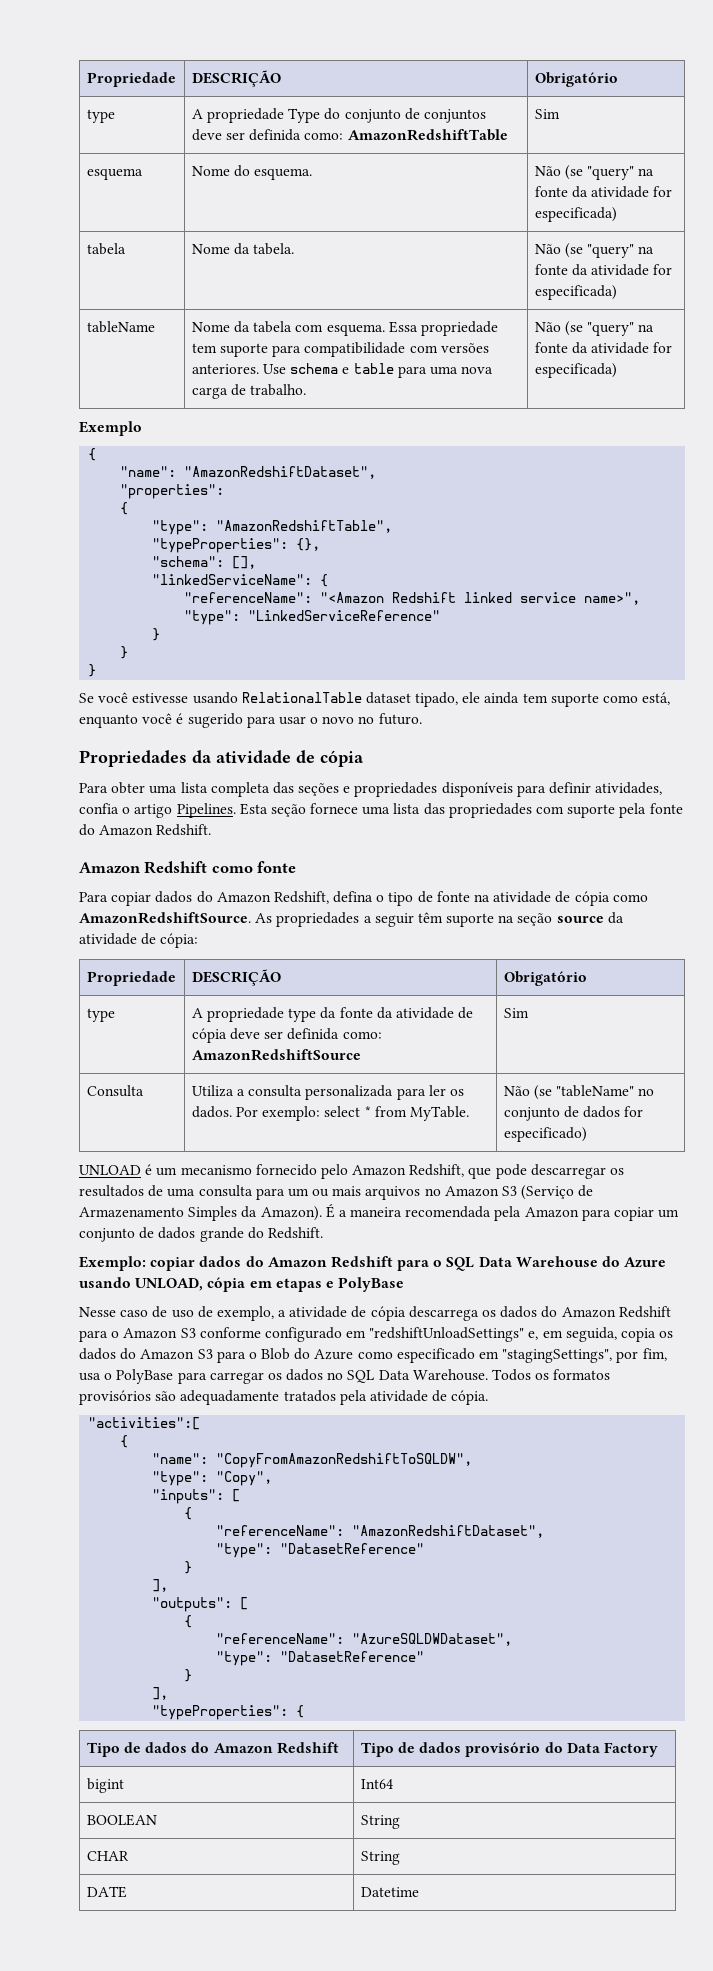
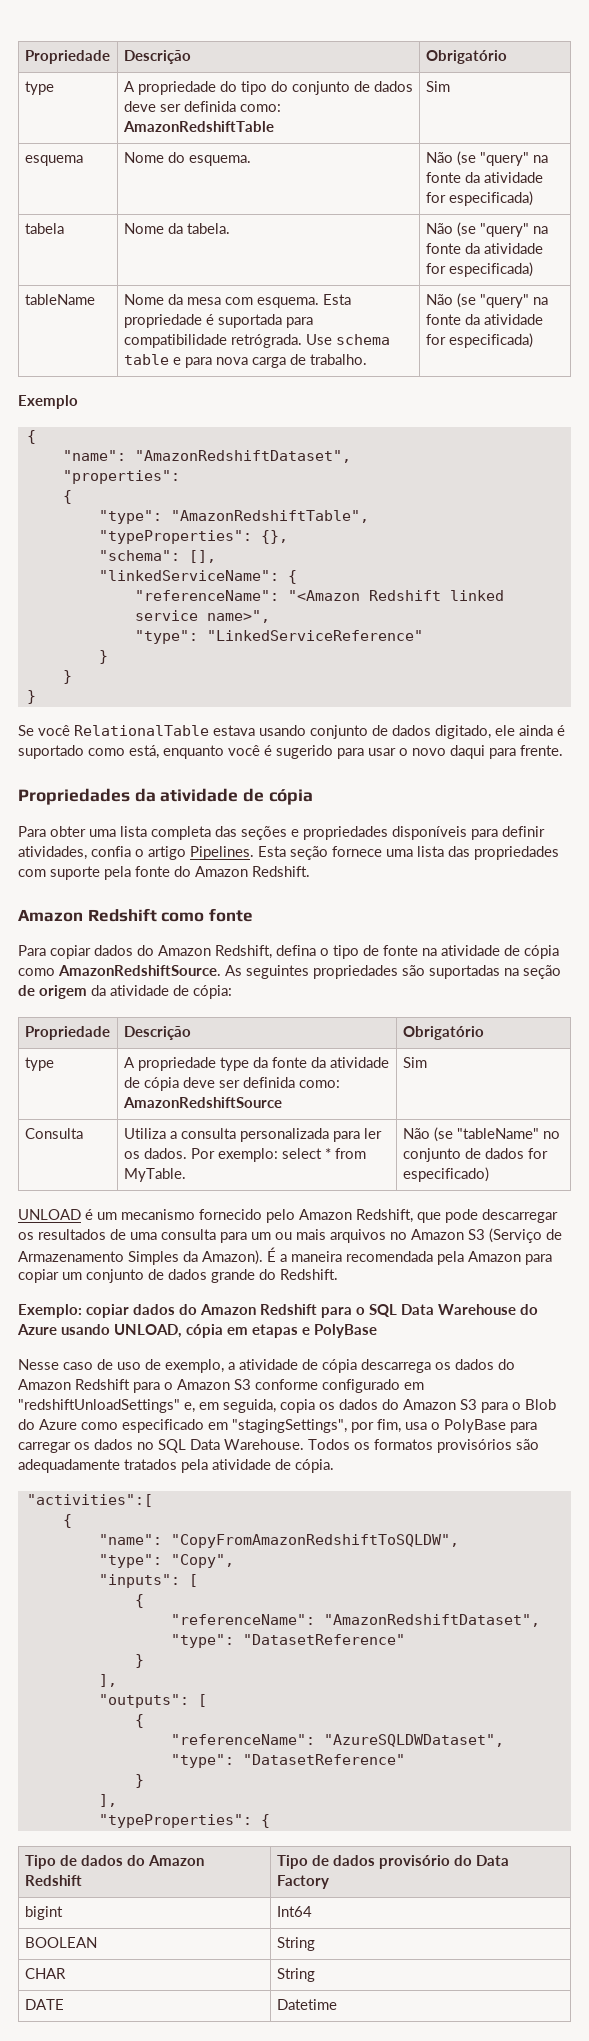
[86,72,176,87] [191,70,281,87] [534,72,618,87] [86,109,115,123] [191,108,321,123] Propriedade | DESCRIÇÃO | Obrigatório // type | A propriedade Type -> [24,50,110,64] [123,50,191,64] [425,50,507,64] [24,81,54,95] [123,81,267,95] Propriedade | Descrição | Obrigatório // type | A propriedade do tipo
[423,109,486,123] conjuntos -> [373,81,413,92] dados
[253,321,293,333] tabela -> [186,297,221,305] mesa
[388,321,498,336] [191,342,489,357] [191,363,458,378] Essa propriedade tem suporte para compatibilidade com versões anteriores. Use schema e table para uma -> [322,294,351,305] [123,314,313,328] [123,334,390,348] [123,354,212,368] Esta propriedade é suportada para compatibilidade retrógrada. Use schema table e para
[132,692,599,707] estivesse usando RelationalTable dataset tipado, ele ainda tem suporte -> [74,725,565,739] [18,745,84,759] RelationalTable estava usando conjunto de dados digitado, ele ainda é suportado
[358,713,422,725] no futuro. -> [450,745,563,759] daqui para frente.
[276,912,604,927] propriedades a seguir têm suporte na seção source -> [246,965,561,979] [18,985,87,999] seguintes propriedades são suportadas na seção de origem
[191,969,281,986] DESCRIÇÃO -> [123,1026,191,1040] Descrição

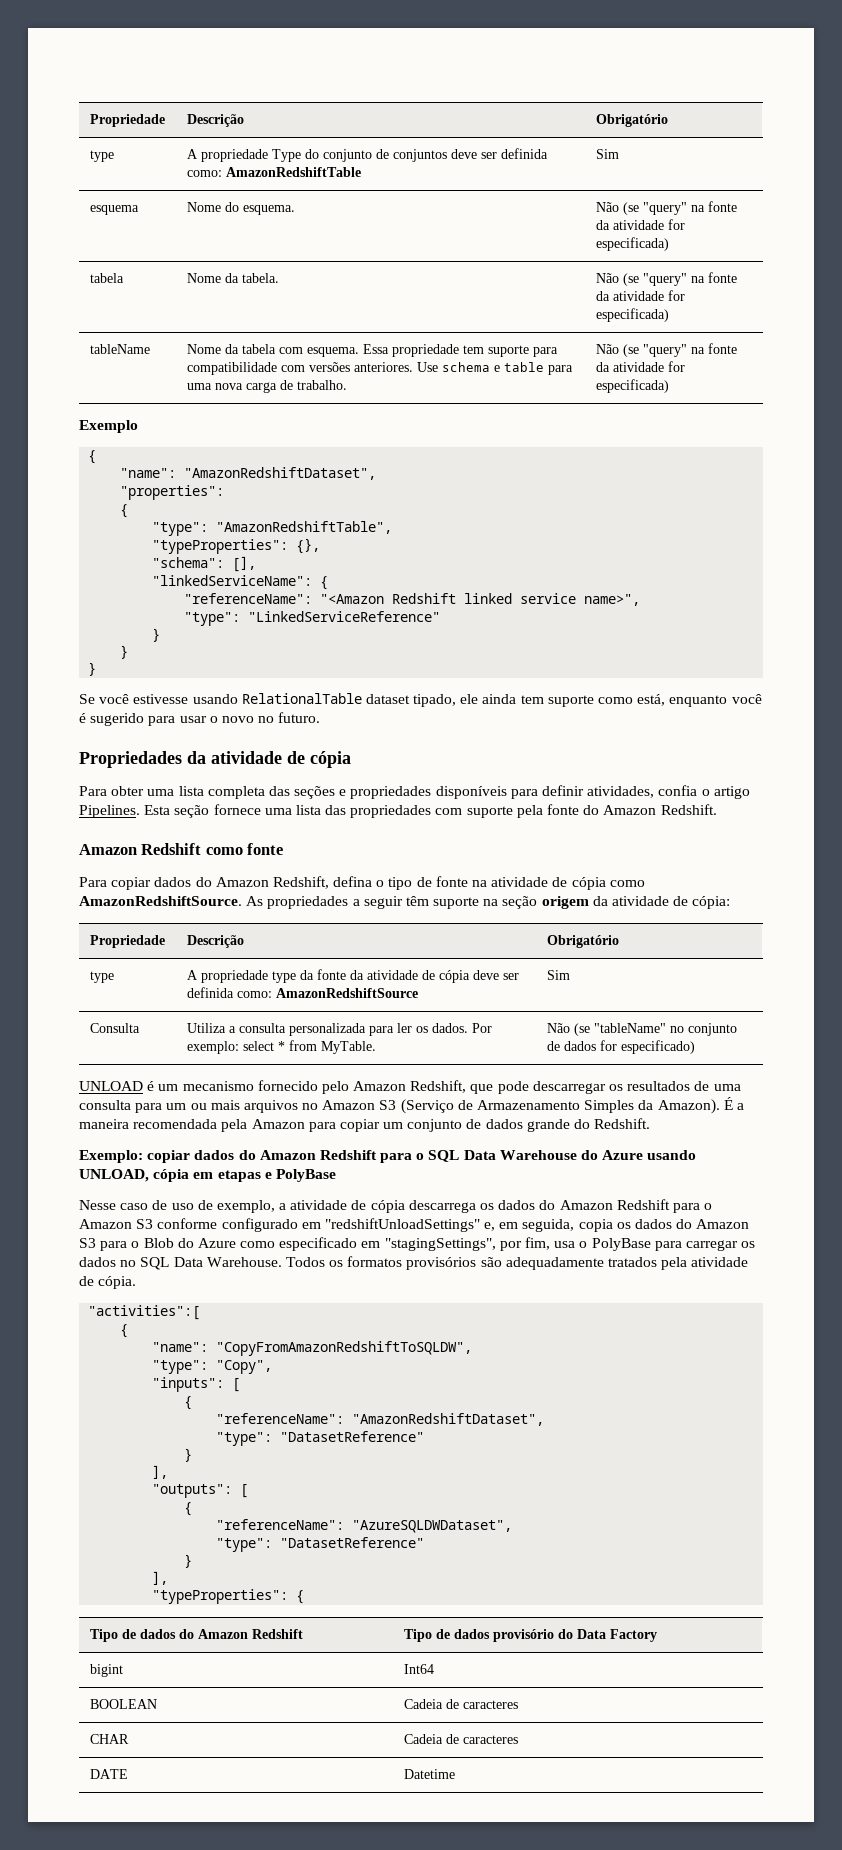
[24,50,110,64] [123,50,191,64] [425,50,507,64] [24,81,54,95] [123,81,267,95] Propriedade | Descrição | Obrigatório // type | A propriedade do tipo -> [89,114,165,127] [186,114,244,127] [595,114,668,127] [89,150,114,162] [186,149,301,162] Propriedade | Descrição | Obrigatório // type | A propriedade Type
[373,81,413,92] dados -> [392,149,447,162] conjuntos
[186,297,221,305] mesa -> [241,344,276,354] tabela
[322,294,351,305] [123,314,313,328] [123,334,390,348] [123,354,212,368] Esta propriedade é suportada para compatibilidade retrógrada. Use schema table e para -> [362,344,558,357] [186,362,573,375] [186,383,212,390] Essa propriedade tem suporte para compatibilidade com versões anteriores. Use schema e table para uma
[74,725,565,739] [18,745,84,759] RelationalTable estava usando conjunto de dados digitado, ele ainda é suportado -> [133,693,594,707] estivesse usando RelationalTable dataset tipado, ele ainda tem suporte
[450,745,563,759] daqui para frente. -> [258,712,321,723] no futuro.
[246,965,500,979] seguintes propriedades são suportadas -> [267,896,480,909] propriedades a seguir têm suporte
[18,985,35,996] de -> (538, 902) none
[276,1937,315,1951] [24,1968,66,1979] [276,1968,315,1982] String // CHAR | String -> [403,1699,518,1709] [89,1734,129,1744] [403,1734,518,1744] Cadeia de caracteres // CHAR | Cadeia de caracteres

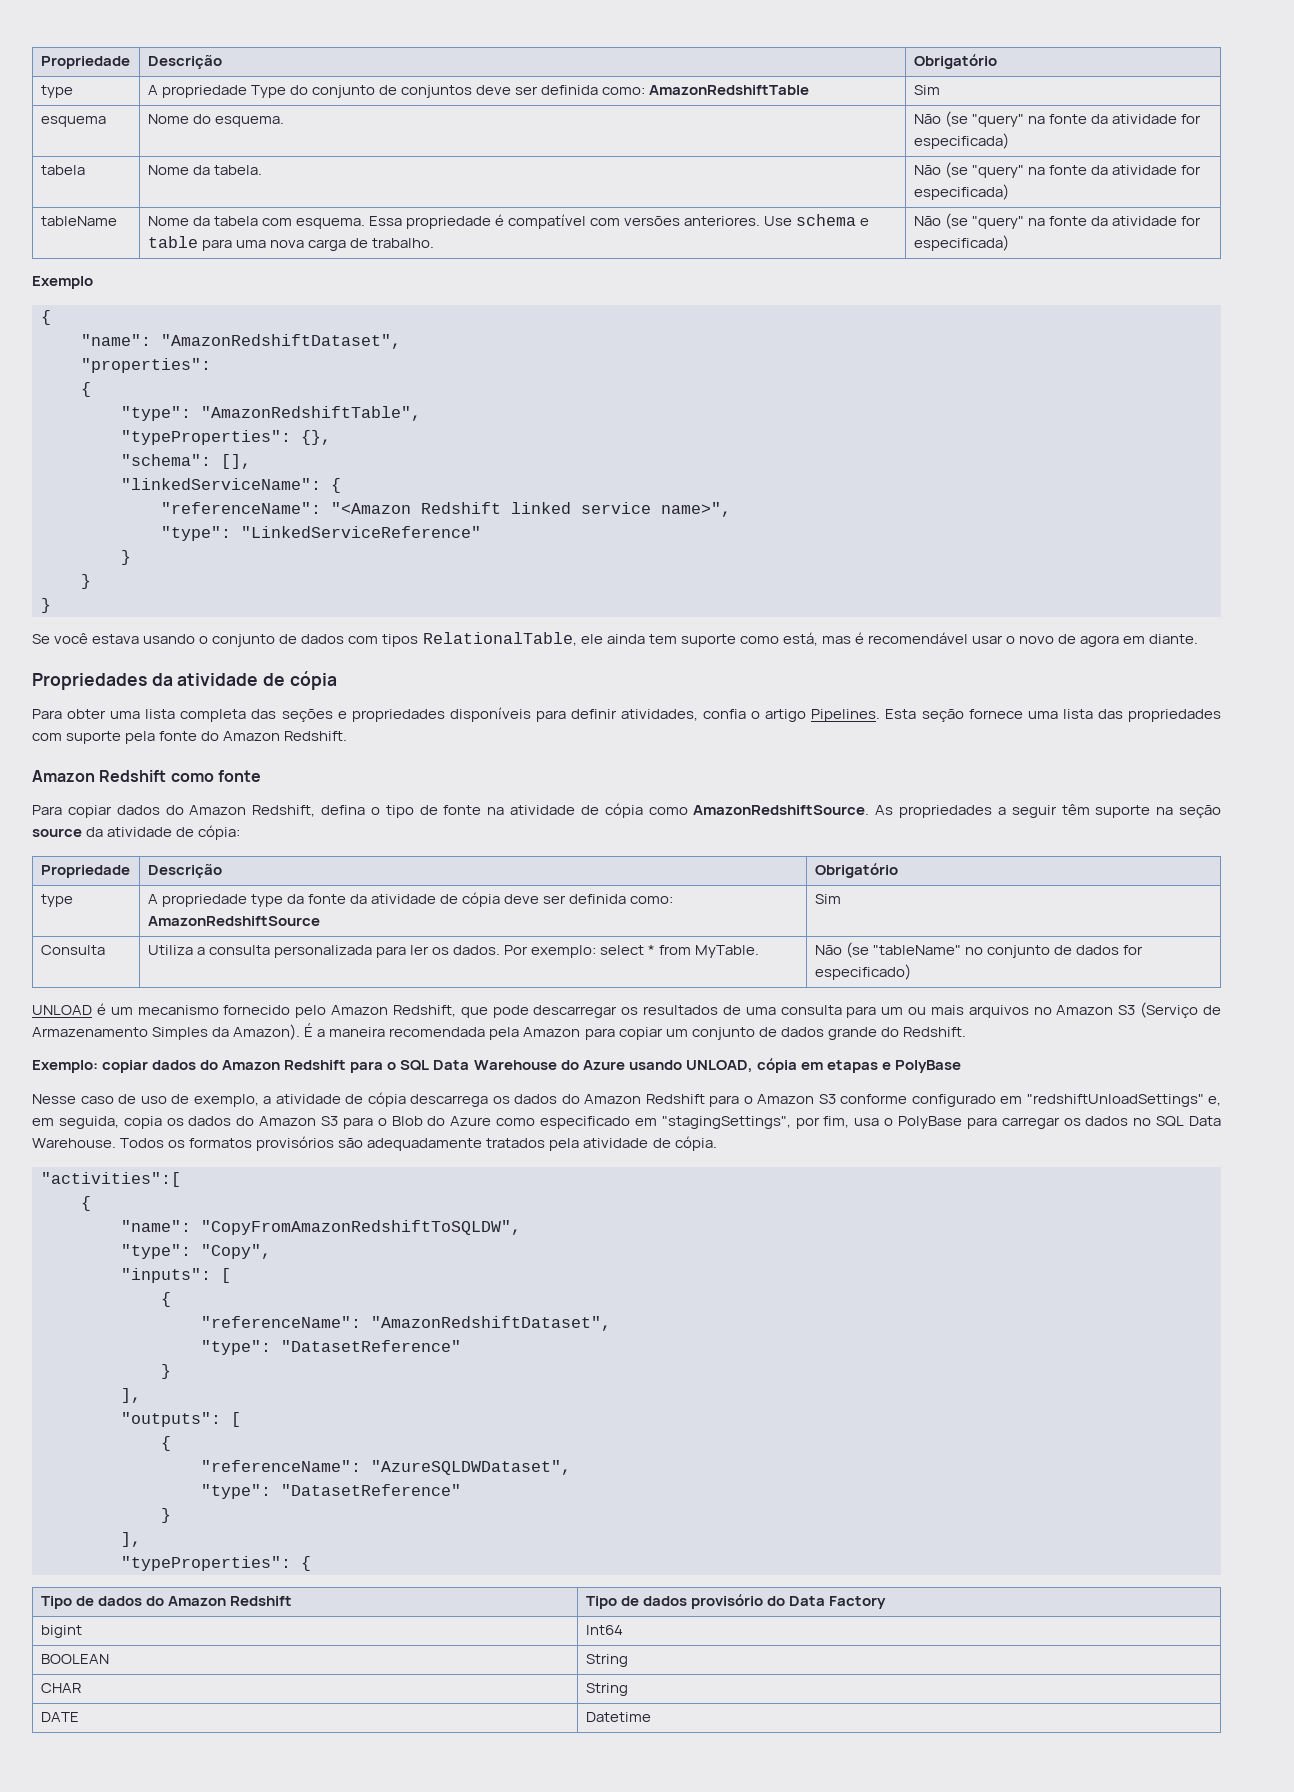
[462,345,558,357] [186,362,277,375] tem suporte para compatibilidade -> [494,214,586,229] é compatível
[133,693,457,707] estivesse usando RelationalTable dataset tipado, -> [92,632,577,647] estava usando o conjunto de dados com tipos RelationalTable,
[669,694,762,707] [79,712,321,726] enquanto você é sugerido para usar o novo no futuro. -> [821,632,1199,647] mas é recomendável usar o novo de agora em diante.
[541,896,589,909] origem -> [32,828,82,837] source
[403,1699,518,1709] [89,1734,129,1744] [403,1734,518,1744] Cadeia de caracteres // CHAR | Cadeia de caracteres -> [585,1654,628,1667] [40,1683,81,1693] [585,1683,628,1696] String // CHAR | String

